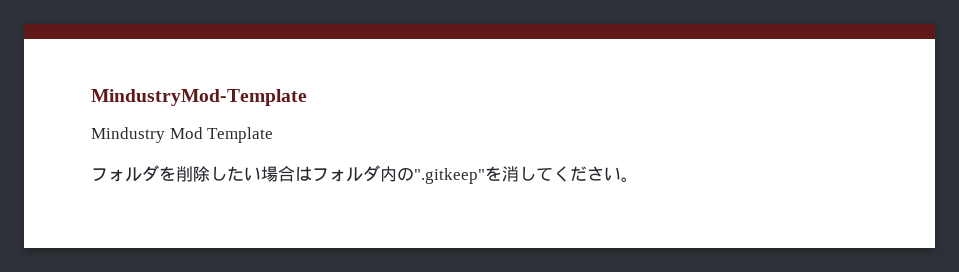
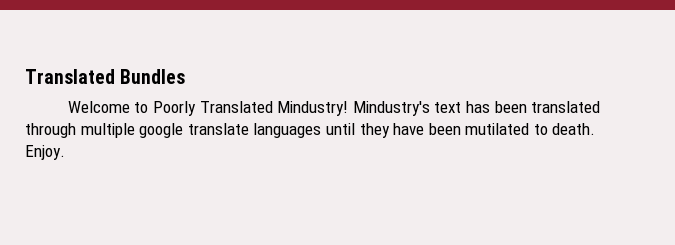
[91,89,307,106] [91,127,274,143] [91,165,638,184] MindustryMod-Template // Mindustry Mod Template // フォルダを削除したい場合はフォルダ内の".gitkeep"を消してください。 -> [25,69,186,84] [67,101,601,116] [25,123,596,138] [25,145,65,160] Translated Bundles // Welcome to Poorly Translated Mindustry! Mindustry's text has been translated through multiple google translate languages until they have been mutilated to death. Enjoy.

